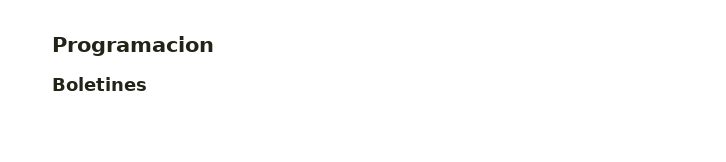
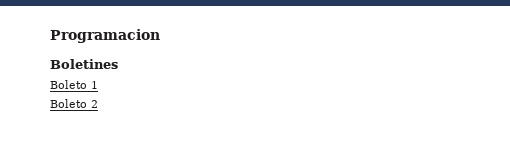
(147, 84) none -> [50,80,98,89] [50,99,98,108] // Boleto 1 // Boleto 2

